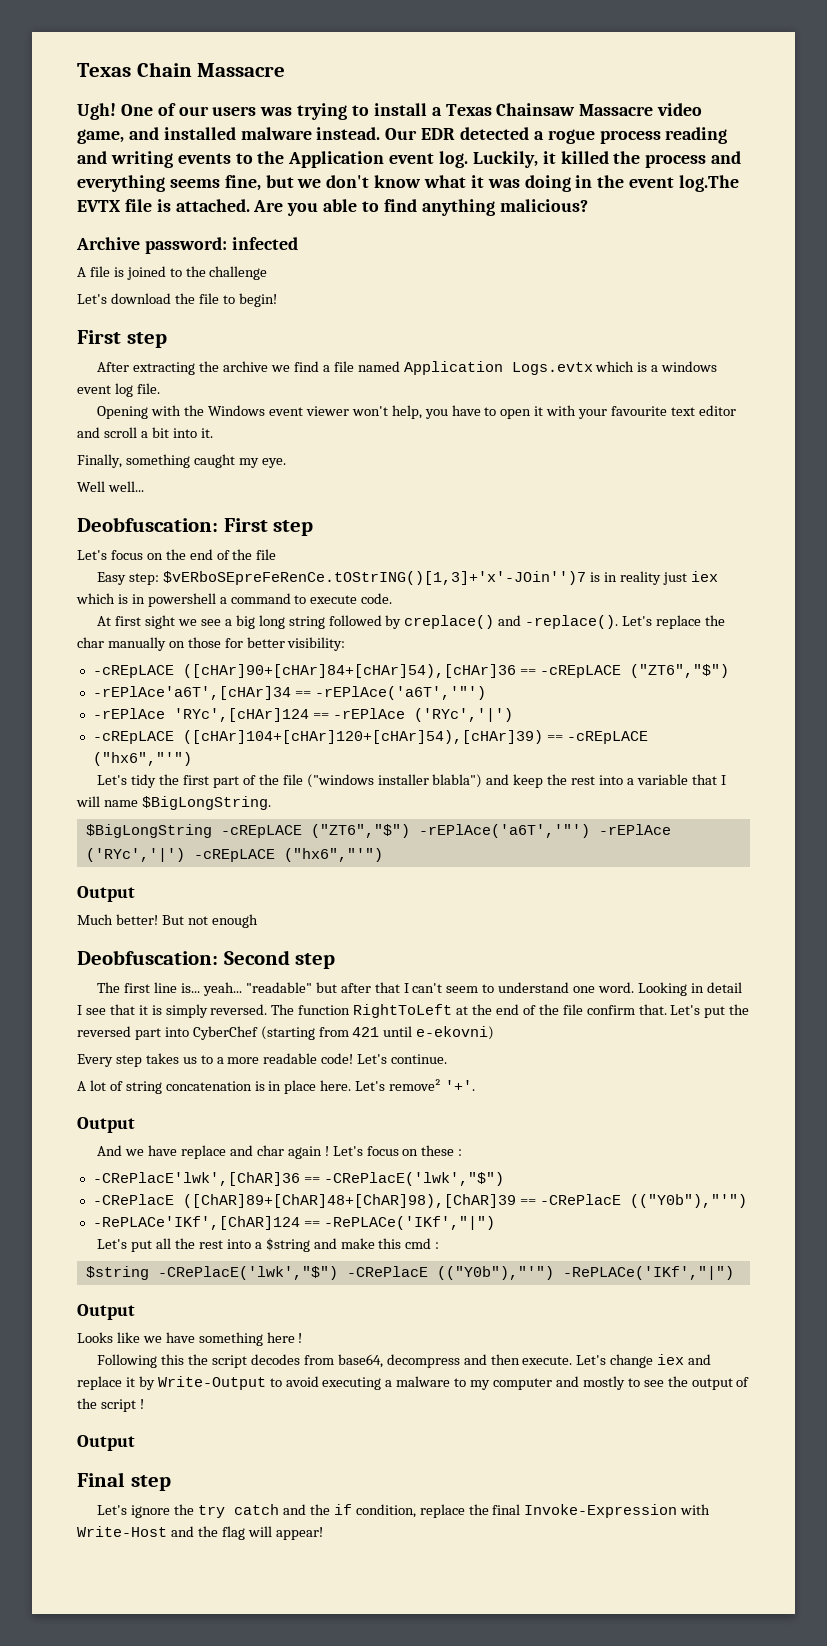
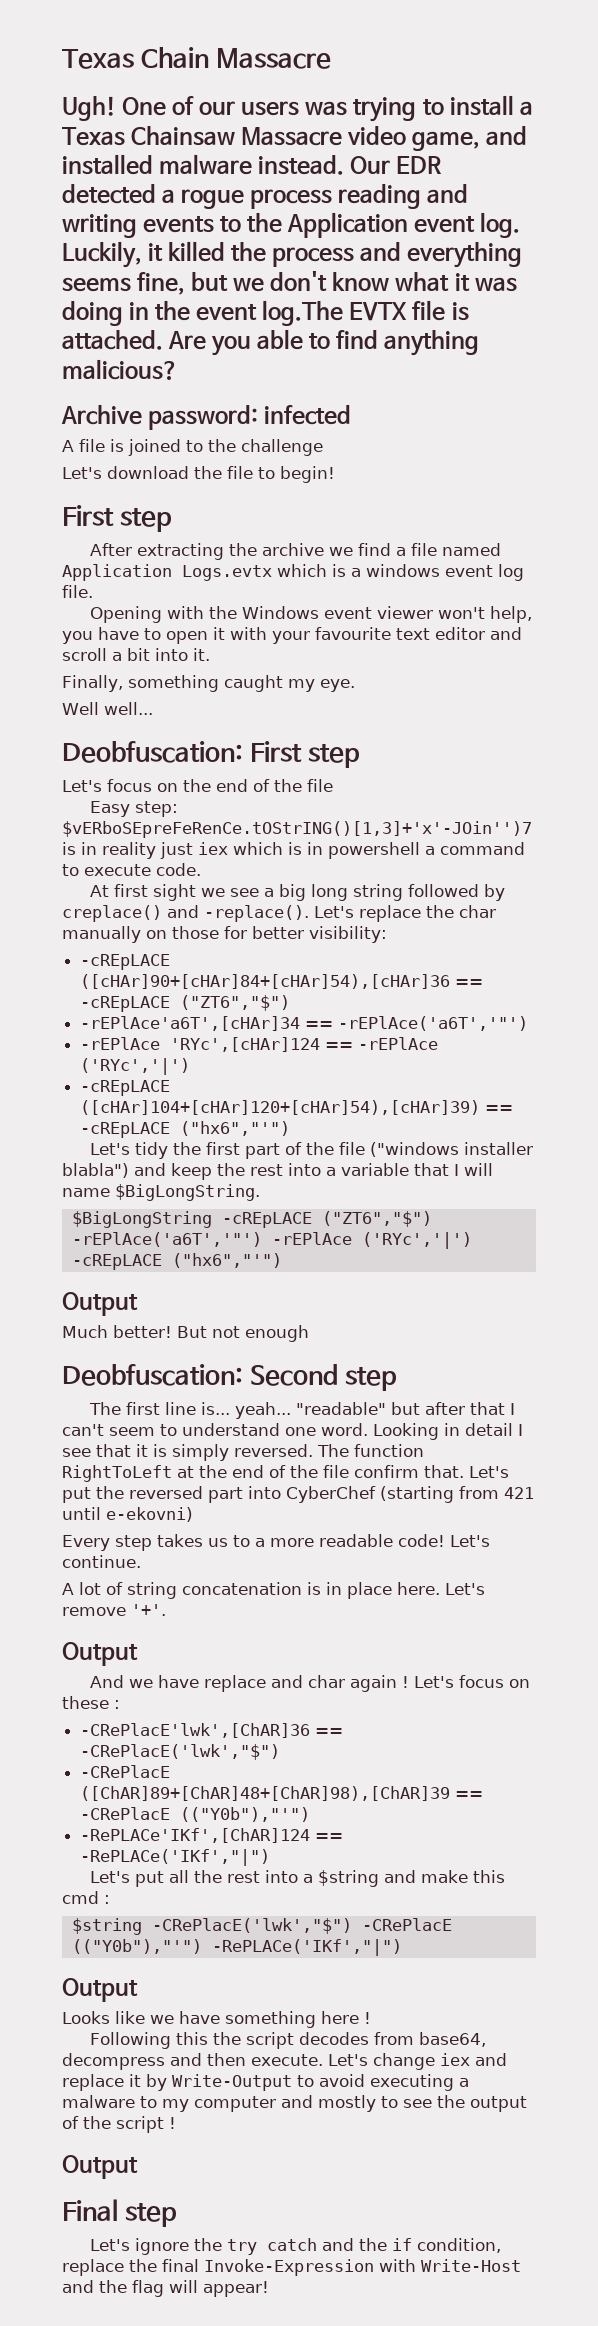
[389,1079,442,1091] remove² -> [62,1607,126,1616] remove

